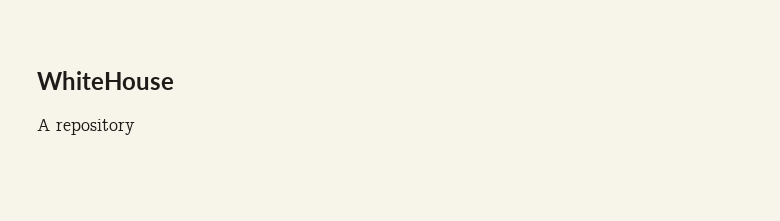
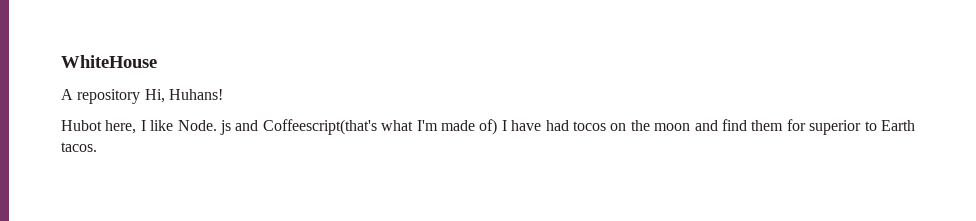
(135, 127) none -> [144,89,223,103] [61,119,915,135] [61,142,97,152] Hi, Huhans! // Hubot here, I like Node. js and Coffeescript(that's what I'm made of) I have had tocos on the moon and find them for superior to Earth tacos.

